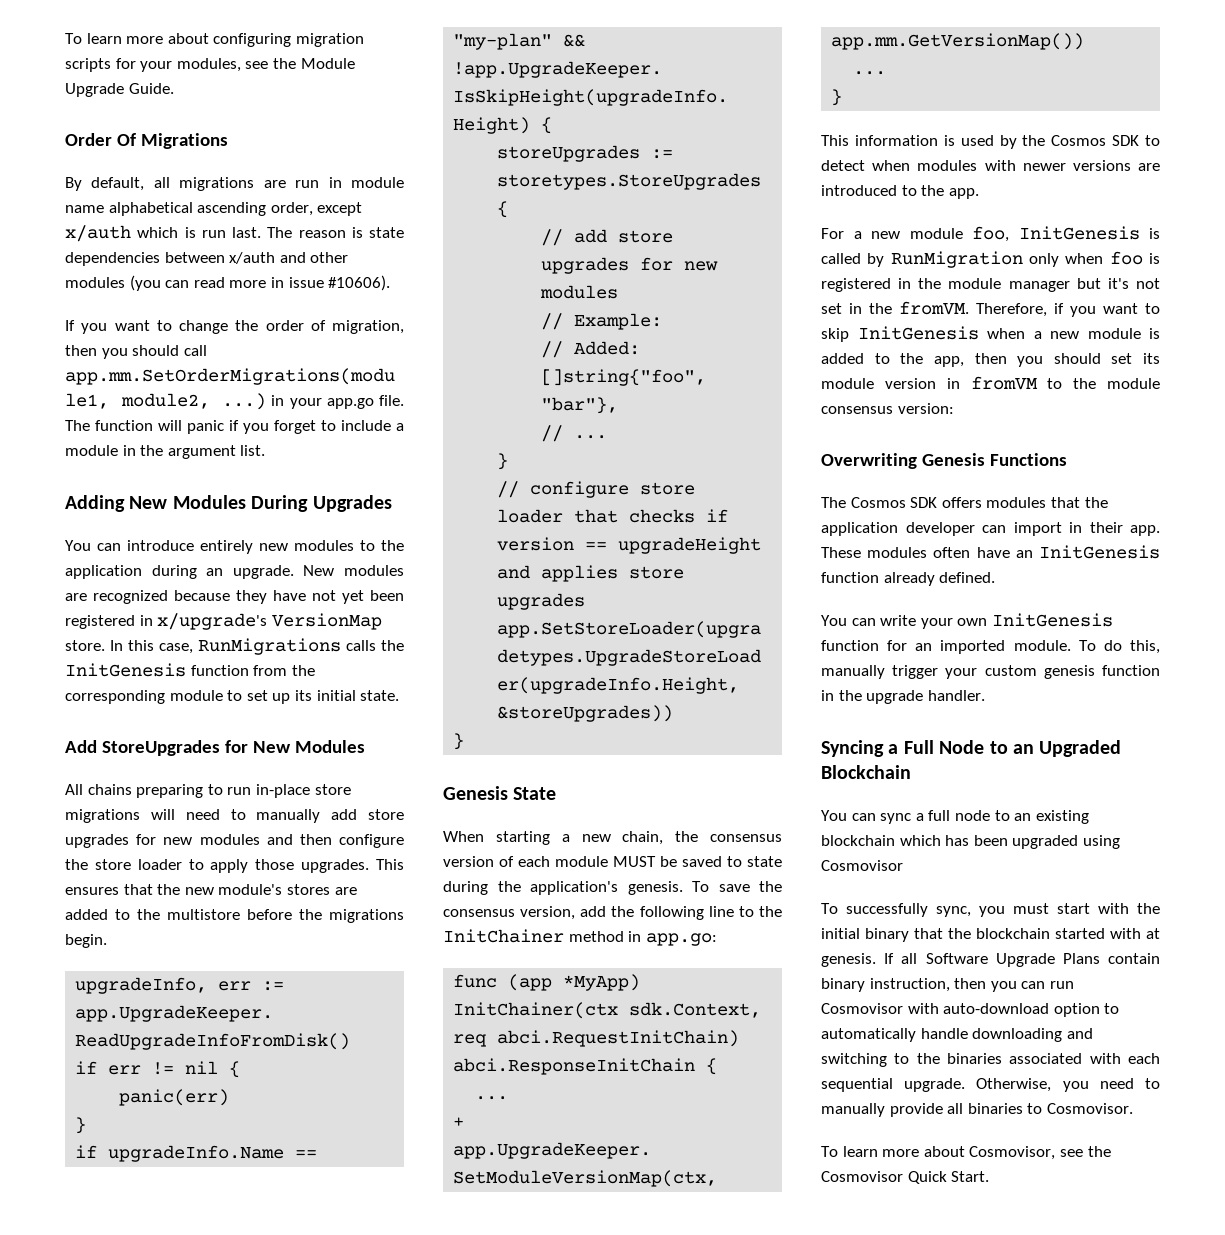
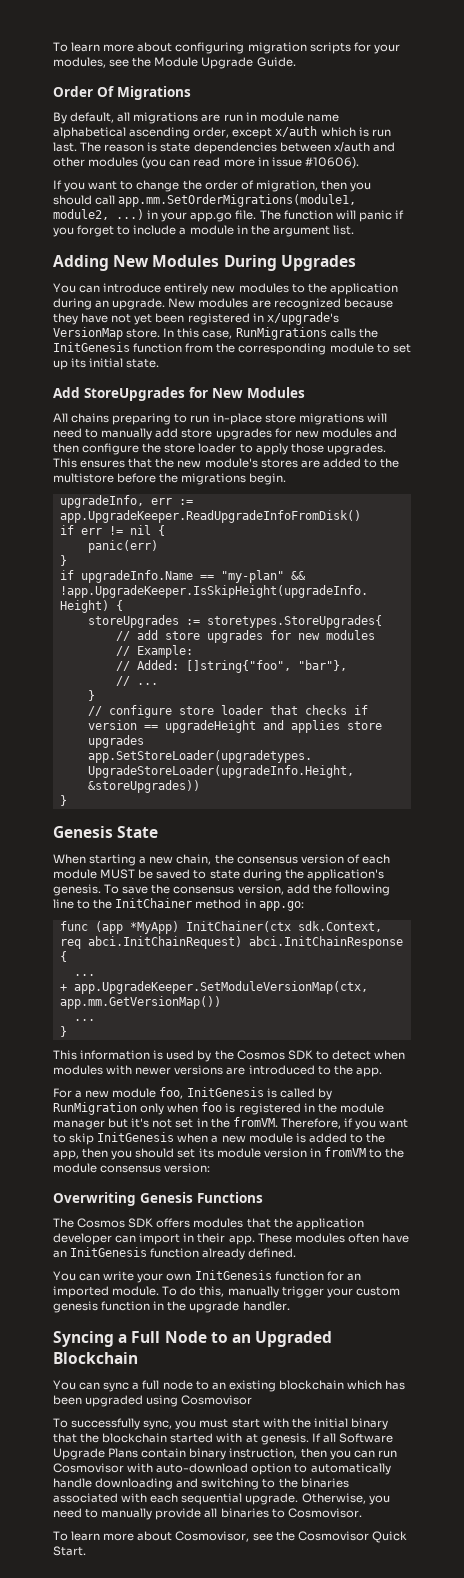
[497,1030,740,1047] [453,1058,696,1075] abci.RequestInitChain) abci.ResponseInitChain -> [87,936,403,949] abci.InitChainRequest) abci.InitChainResponse

